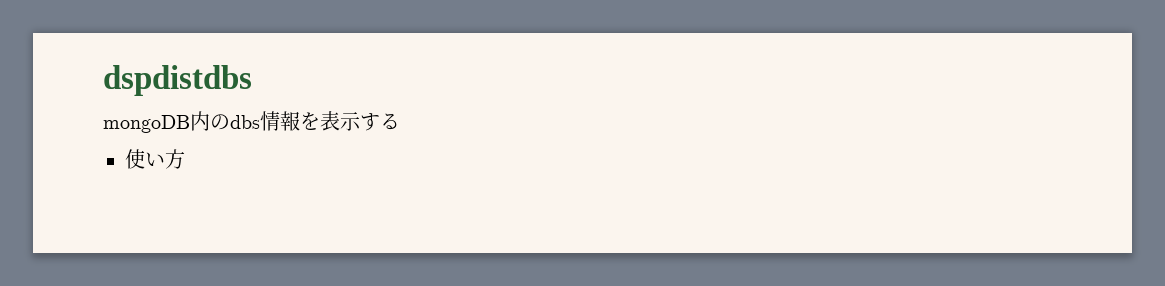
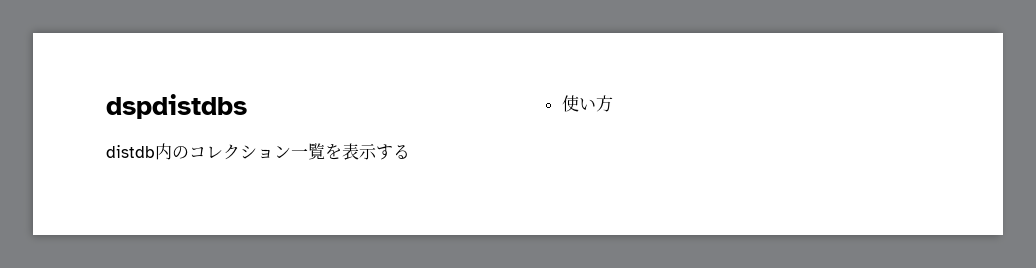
[103,111,300,133] mongoDB内のdbs情報 -> [106,143,325,160] distdb内のコレクション一覧

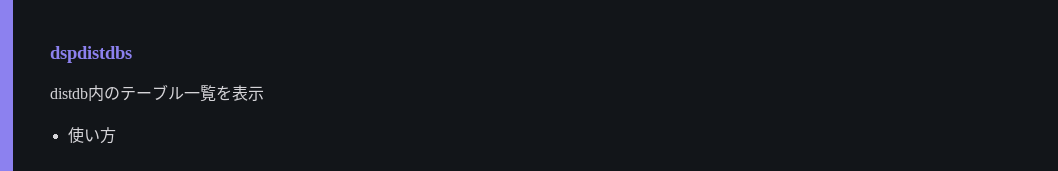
[189,144,291,160] コレクション -> [120,84,184,101] テーブル
[376,144,410,160] する -> (264, 93) none

